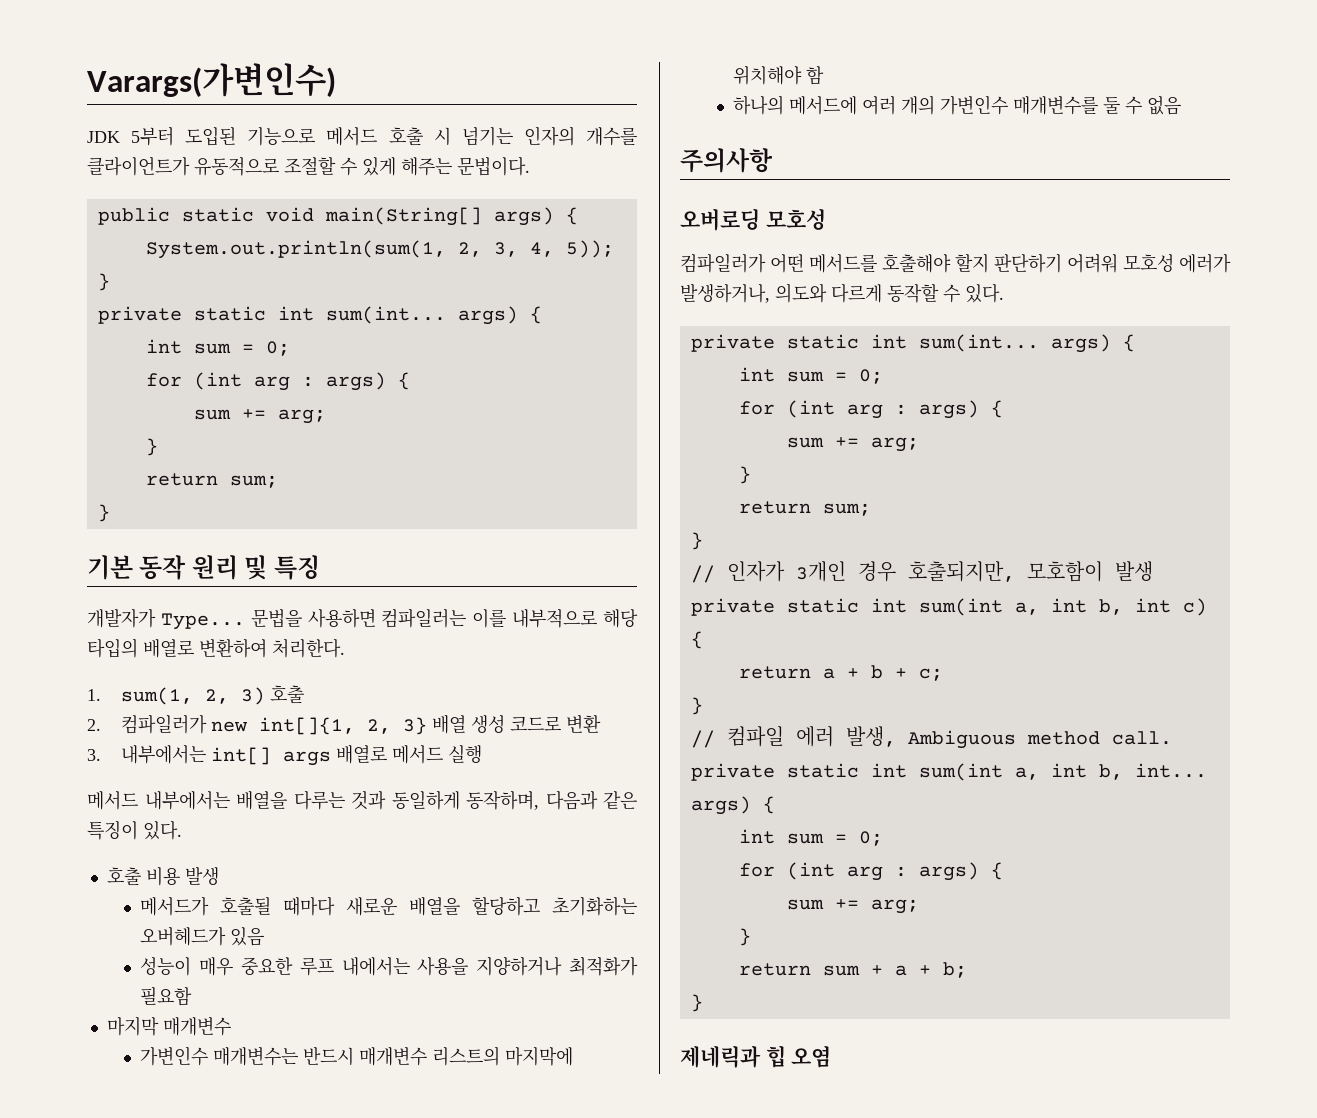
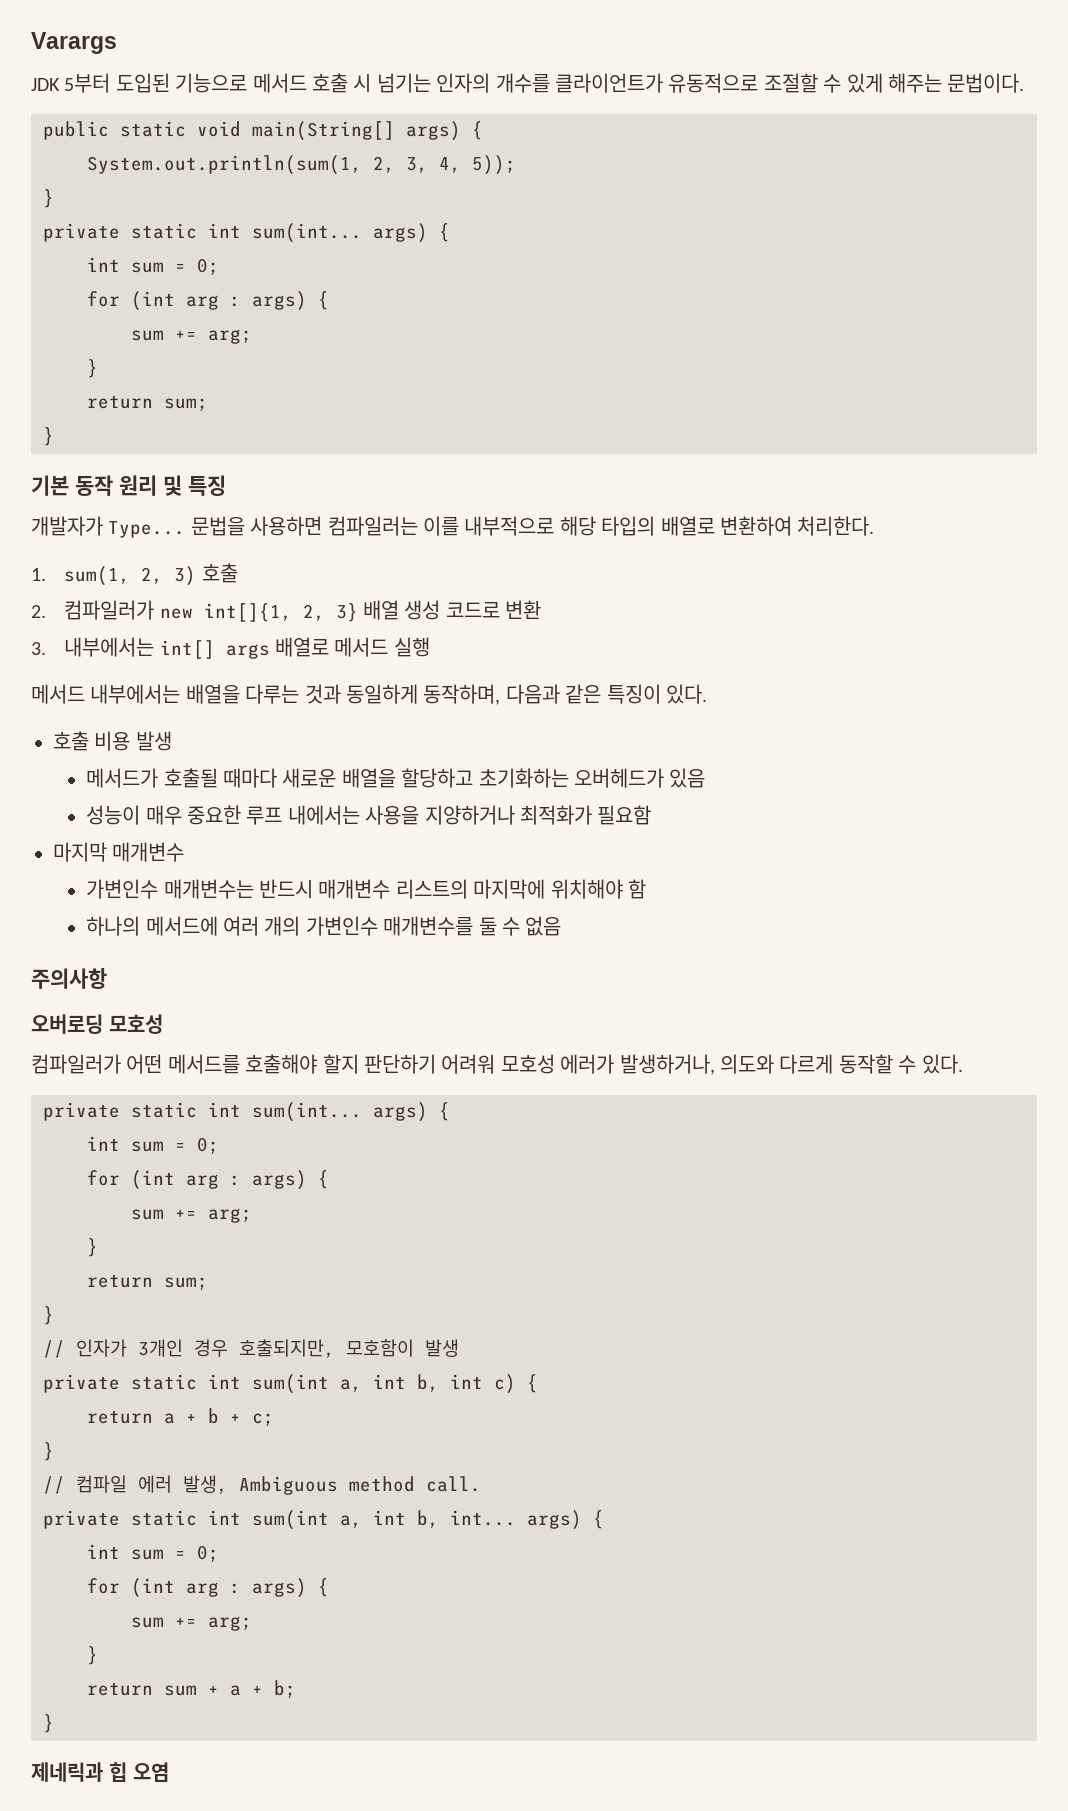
[87,63,336,97] Varargs(가변인수) -> [31,32,117,54] Varargs

